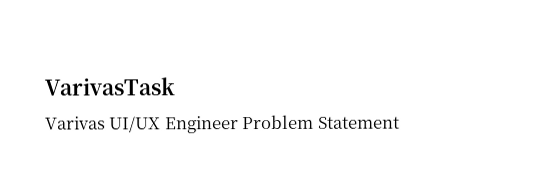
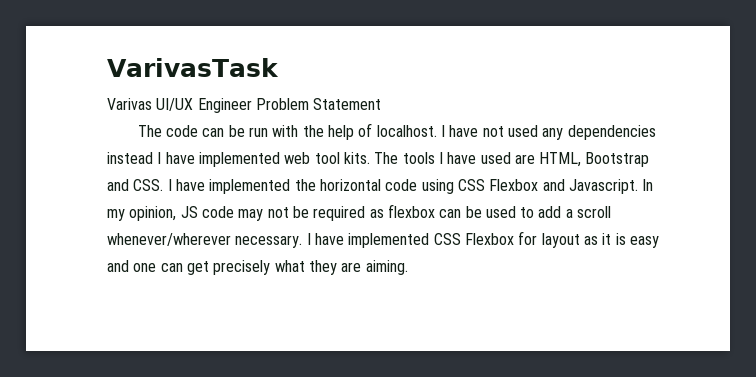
(400, 122) none -> [137,123,656,140] [107,152,650,167] [107,179,654,194] [107,204,612,221] [107,231,659,248] [107,260,408,275] // The code can be run with the help of localhost. I have not used any dependencies instead I have implemented web tool kits. The tools I have used are HTML, Bootstrap and CSS. I have implemented the horizontal code using CSS Flexbox and Javascript. In my opinion, JS code may not be required as flexbox can be used to add a scroll whenever/wherever necessary. I have implemented CSS Flexbox for layout as it is easy and one can get precisely what they are aiming.

